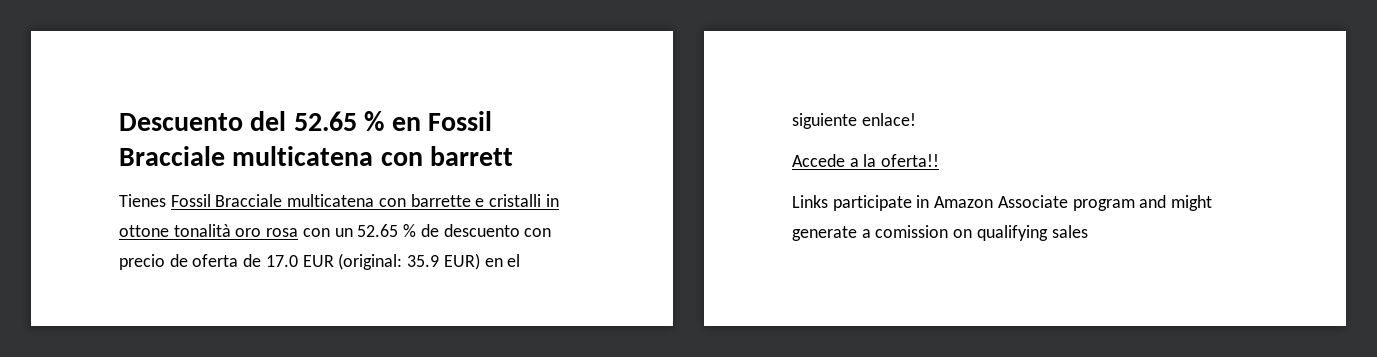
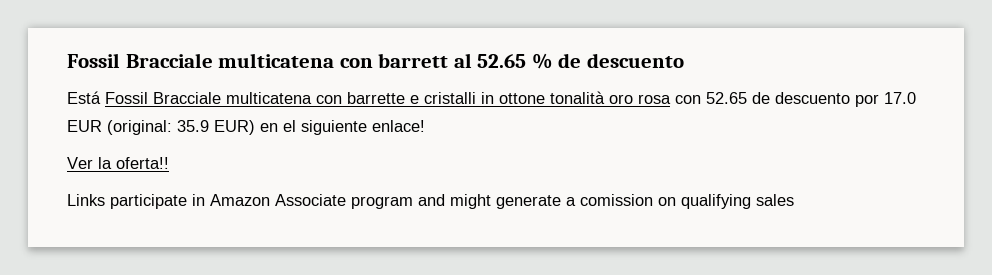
[119,111,421,131] Descuento del 52.65 % en -> (67, 60) none
[119,194,166,207] // Tienes -> [453,53,684,69] [67,91,101,104] al 52.65 % de descuento // Está
[334,224,552,237] [119,254,262,270] un 52.65 % de descuento con precio de oferta de -> [706,92,879,107] 52.65 de descuento por
[792,154,859,167] Accede a -> [67,157,93,169] Ver

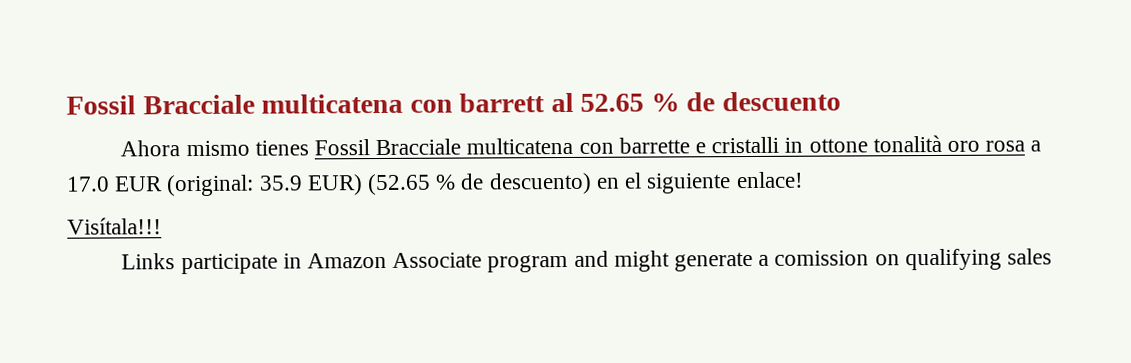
[67,91,101,104] Está -> [120,140,309,157] Ahora mismo tienes
[675,92,879,107] con 52.65 de descuento por -> [1030,140,1042,152] a
(255, 127) none -> [367,172,592,196] (52.65 % de descuento)
[67,157,169,169] Ver la oferta!! -> [67,217,162,235] Visítala!!!

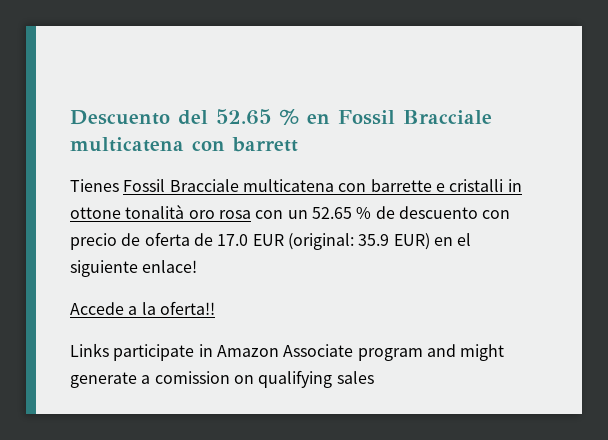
(66, 105) none -> [70,109,330,125] Descuento del 52.65 % en
[550,91,842,113] [120,140,309,157] al 52.65 % de descuento // Ahora mismo tienes -> [70,179,119,192] // Tienes
[1030,140,1042,152] a -> [255,206,511,219] [70,232,213,250] con un 52.65 % de descuento con precio de oferta de
[367,172,592,196] (52.65 % de descuento) -> (430, 241) none
[67,217,162,235] Visítala!!! -> [70,301,215,315] Accede a la oferta!!

